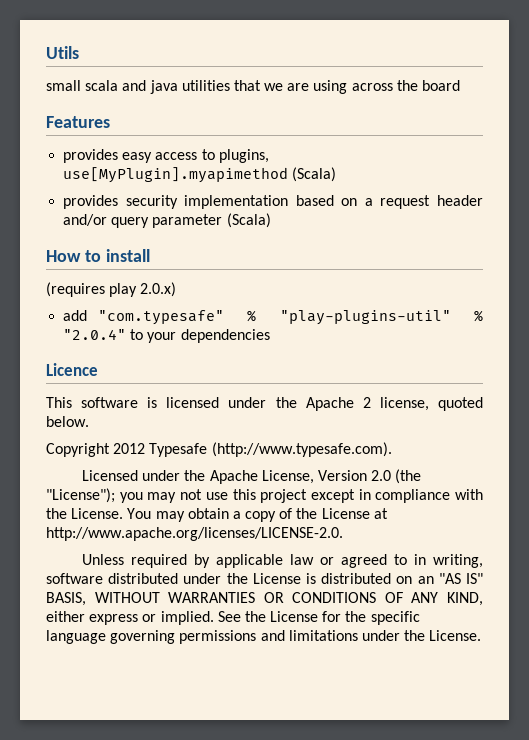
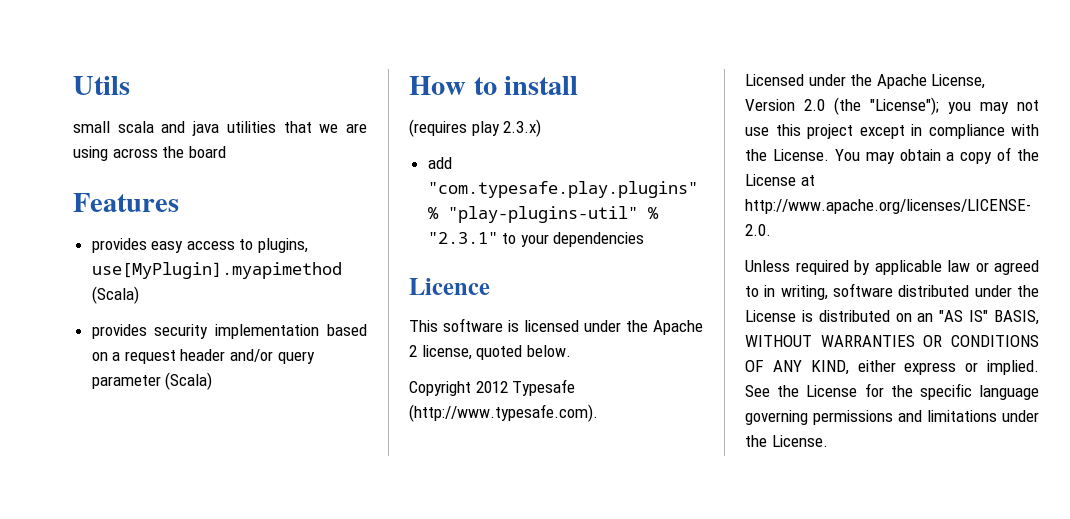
[140,282,177,297] 2.0.x) -> [503,119,542,137] 2.3.x)
[97,310,224,325] "com.typesafe" -> [427,181,698,198] "com.typesafe.play.plugins"
[63,329,127,340] "2.0.4" -> [427,232,498,244] "2.3.1"

